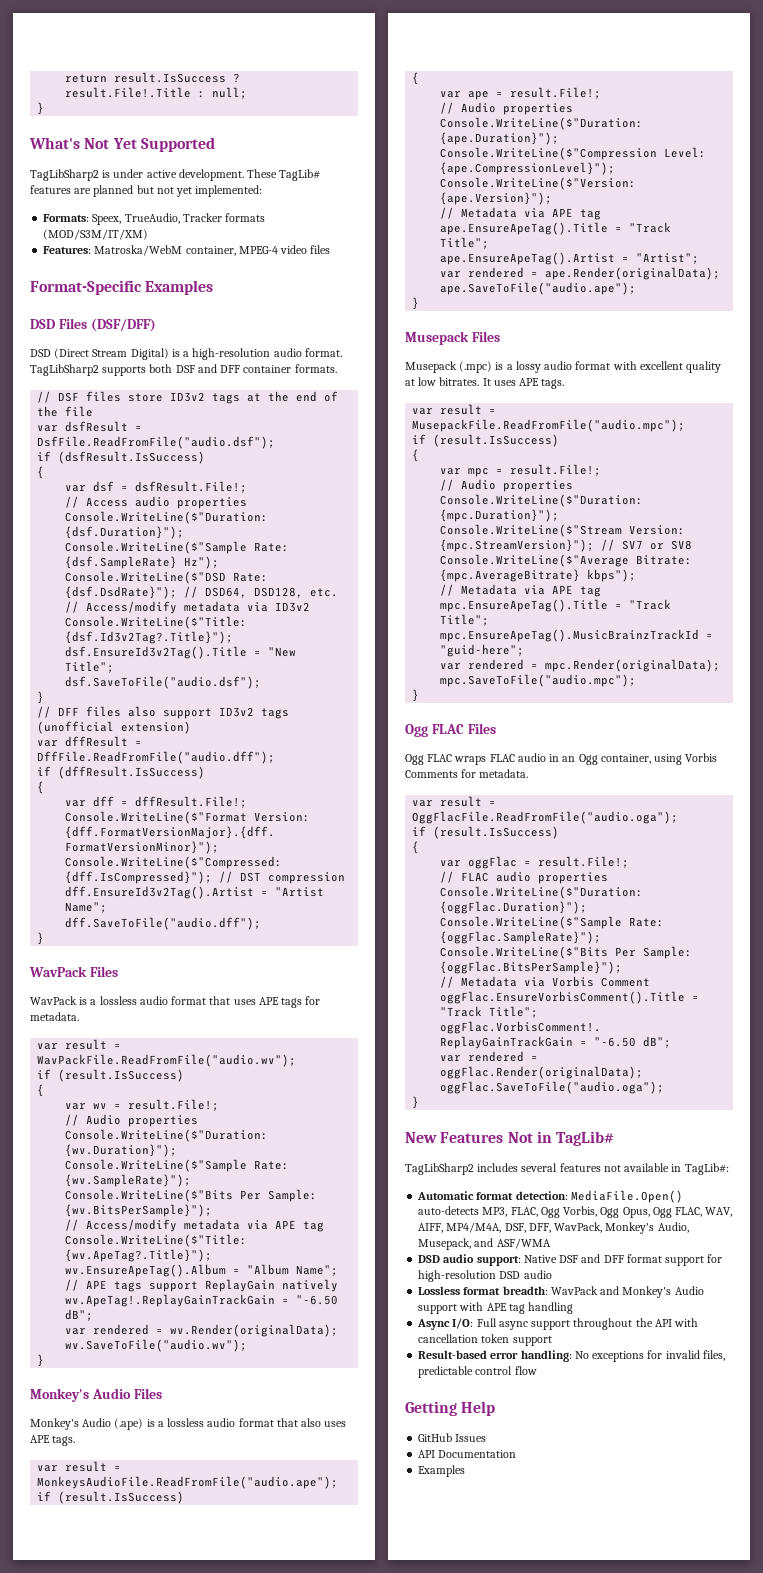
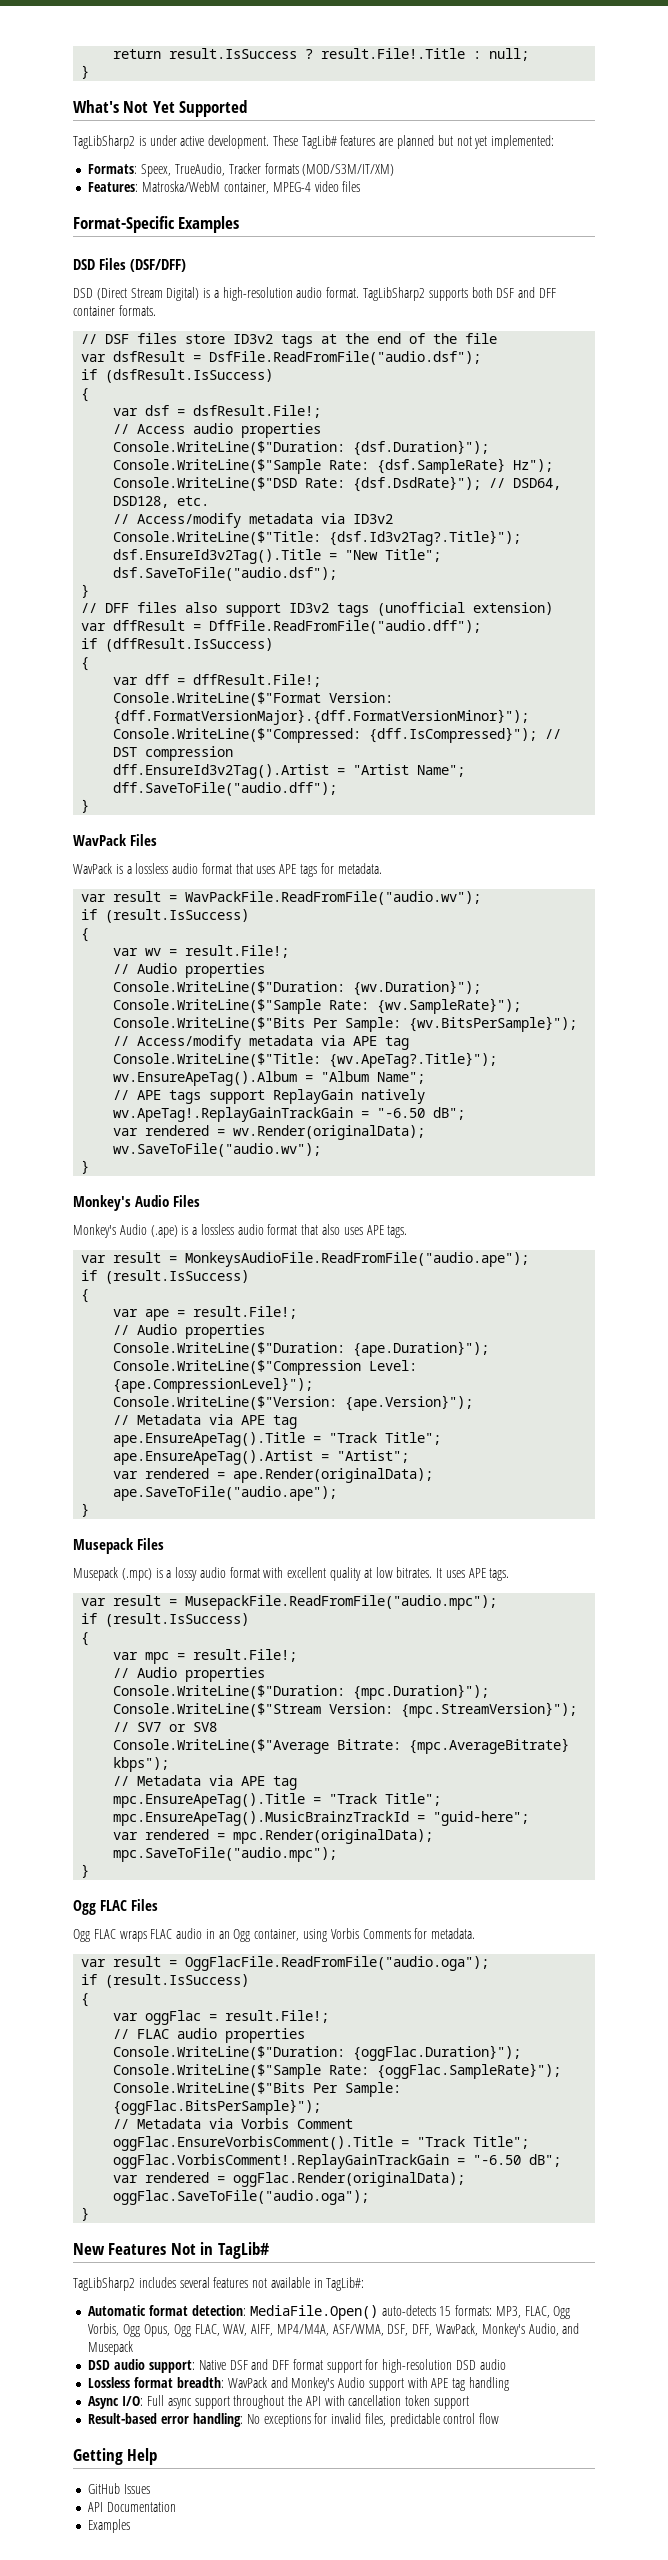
(480, 1210) none -> [439,2305,493,2316] 15 formats:
(502, 1227) none -> [332,2324,384,2336] ASF/WMA,
[418,1238,551,1250] Musepack, and ASF/WMA -> [562,2323,580,2334] [88,2341,134,2355] and Musepack

